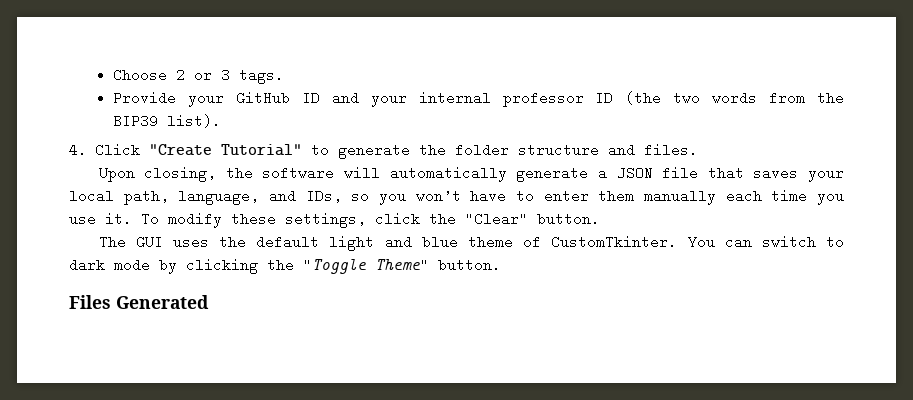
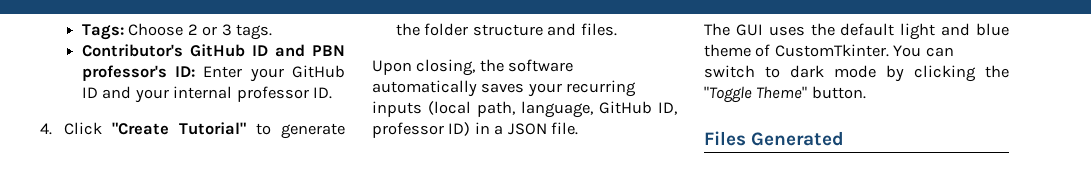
(113, 75) none -> [81,24,124,40] Tags:
[113,91,177,105] Provide -> [81,44,346,57] [81,65,243,81] Contributor's GitHub ID and PBN professor's ID: Enter
[595,91,844,105] [113,114,222,128] ID (the two words from the BIP39 list). -> [313,87,333,99] ID.
[344,166,844,182] [69,189,844,205] [69,212,600,228] will automatically generate a JSON file that saves your local path, language, and IDs, so you won’t have to enter them manually each time you use it. To modify these settings, click the "Clear" button. -> [372,80,637,97] [372,101,677,118] [372,122,579,138] automatically saves your recurring inputs (local path, language, GitHub ID, professor ID) in a JSON file.

